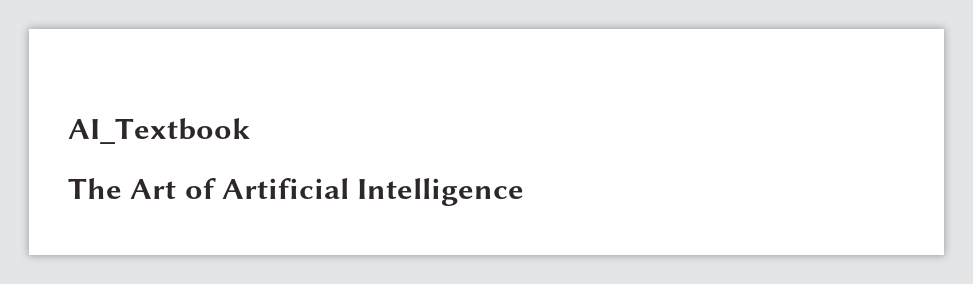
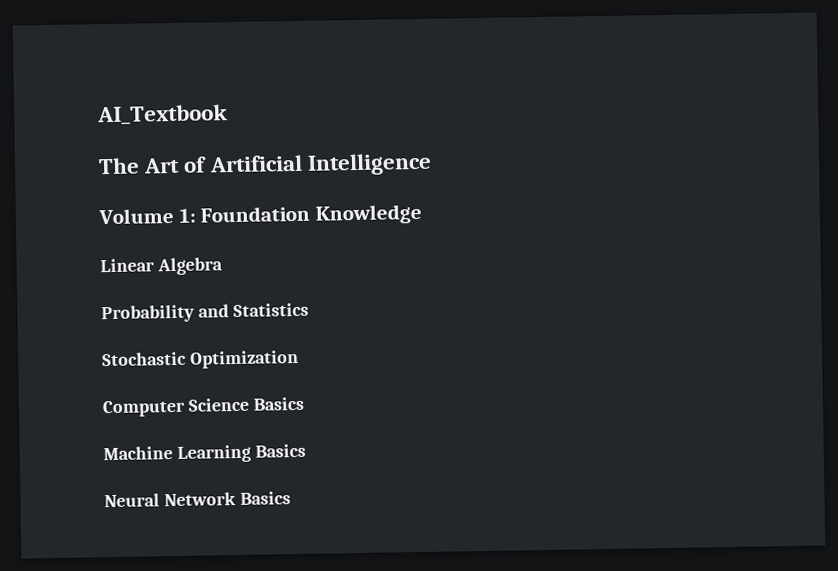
(525, 192) none -> [98,203,422,225] [100,257,223,276] [101,302,309,324] [102,349,299,369] [102,396,305,418] [103,443,306,463] [104,491,291,508] // Volume 1: Foundation Knowledge // Linear Algebra // Probability and Statistics // Stochastic Optimization // Computer Science Basics // Machine Learning Basics // Neural Network Basics

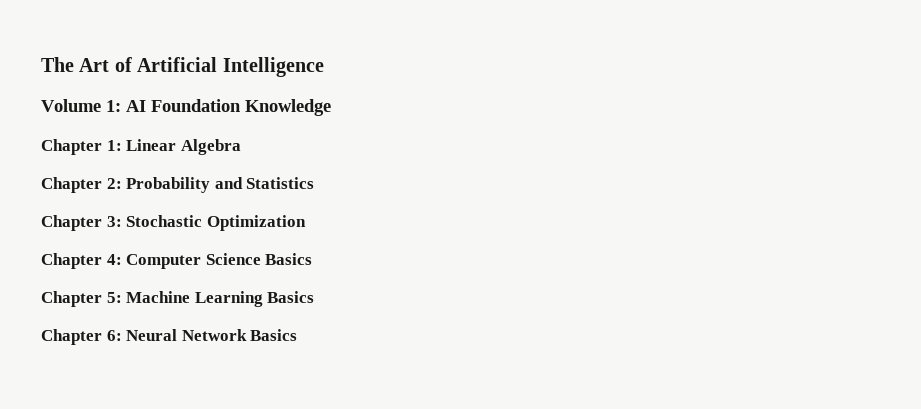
[97,104,228,126] AI_Textbook // -> (41, 64) none
(196, 215) none -> [126,100,146,112] AI
(422, 214) none -> [41,139,122,155] Chapter 1:
(223, 266) none -> [41,177,122,193] Chapter 2:
(309, 310) none -> [41,215,122,231] Chapter 3:
(299, 359) none -> [41,253,122,269] Chapter 4:
(305, 403) none -> [41,291,122,307] Chapter 5:
(306, 450) none -> [41,329,122,345] Chapter 6:

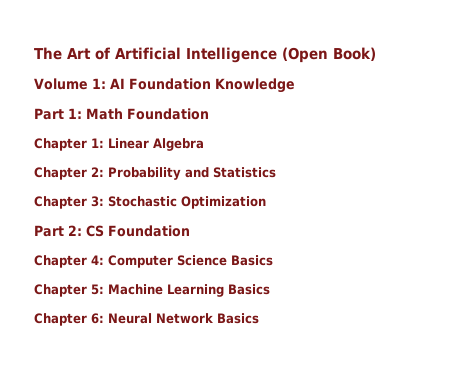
(324, 67) none -> [282,47,376,63] (Open Book)
(331, 107) none -> [34,108,209,120] // Part 1: Math Foundation
(306, 223) none -> [34,225,190,237] // Part 2: CS Foundation

